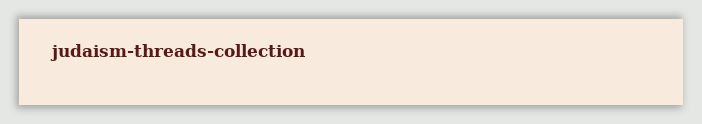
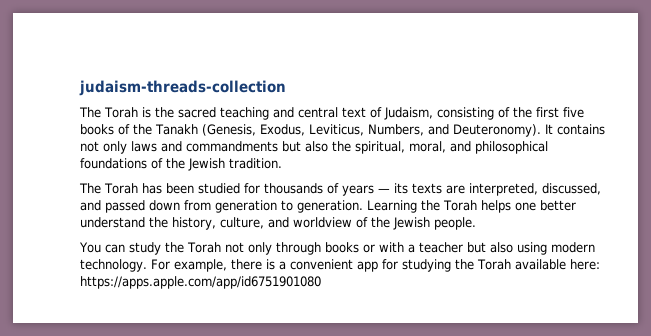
(305, 52) none -> [79,107,584,120] [80,124,605,137] [80,141,548,154] [80,158,282,171] [79,183,601,196] [80,200,576,213] [80,217,476,230] [79,242,595,255] [80,259,600,272] [80,276,321,289] // The Torah is the sacred teaching and central text of Judaism, consisting of the first five books of the Tanakh (Genesis, Exodus, Leviticus, Numbers, and Deuteronomy). It contains not only laws and commandments but also the spiritual, moral, and philosophical foundations of the Jewish tradition. // The Torah has been studied for thousands of years — its texts are interpreted, discussed, and passed down from generation to generation. Learning the Torah helps one better understand the history, culture, and worldview of the Jewish people. // You can study the Torah not only through books or with a teacher but also using modern technology. For example, there is a convenient app for studying the Torah available here: https://apps.apple.com/app/id6751901080

